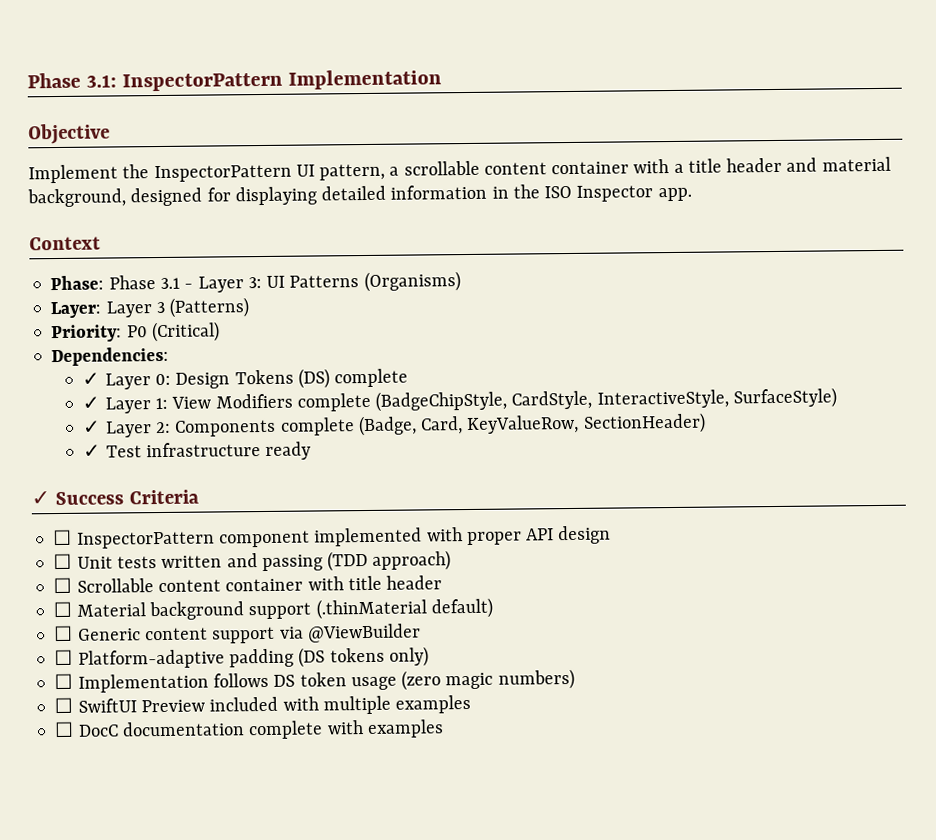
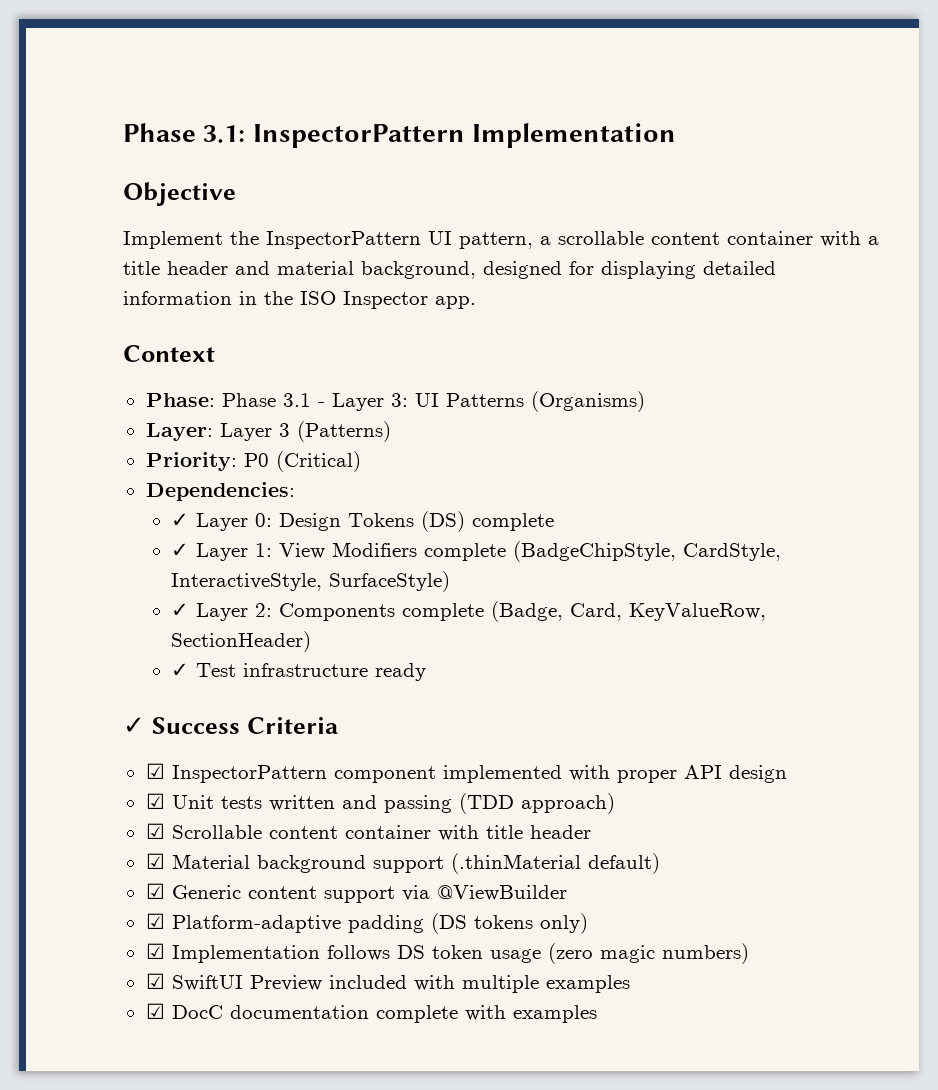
[53,529,73,546] ☐ -> [145,763,165,779] ☑
[53,553,73,570] ☐ -> [145,793,165,809] ☑
[53,577,73,594] ☐ -> [145,823,165,839] ☑
[53,601,73,618] ☐ -> [145,853,165,869] ☑
[53,625,74,642] ☐ -> [145,883,165,899] ☑
[54,649,74,666] ☐ -> [145,913,165,929] ☑
[54,673,74,690] ☐ -> [145,943,165,959] ☑
[54,697,74,714] ☐ -> [145,973,165,989] ☑
[54,721,75,738] ☐ -> [145,1003,165,1019] ☑

